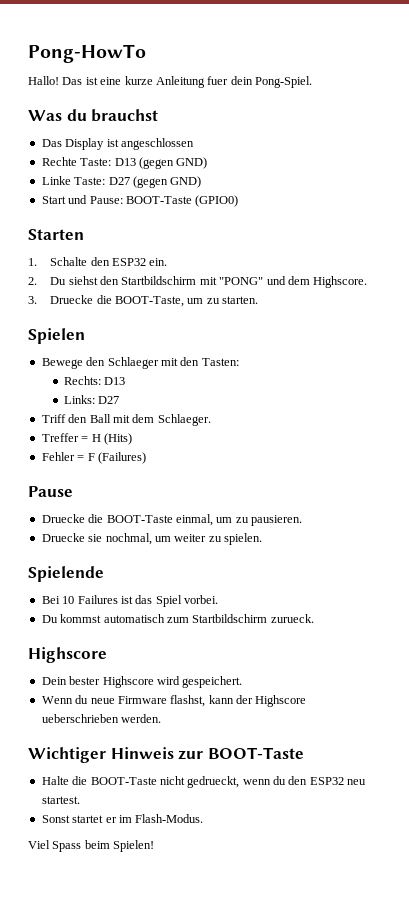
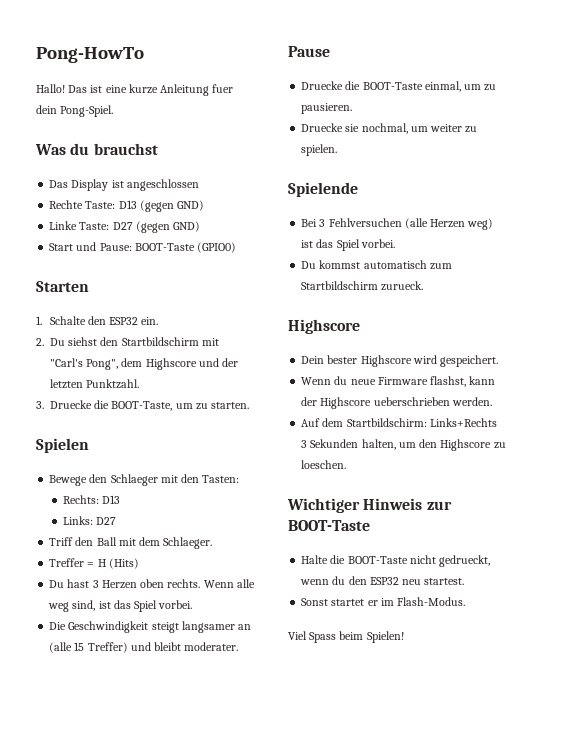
[219,276,368,288] "PONG" und dem Highscore. -> [50,358,239,370] [50,379,140,389] "Carl's Pong", dem Highscore und der letzten Punktzahl.
[41,452,146,464] Fehler = F (Failures) -> [49,579,255,589] [48,600,193,612] [49,621,252,633] [49,642,239,653] Du hast 3 Herzen oben rechts. Wenn alle weg sind, ist das Spiel vorbei. // Die Geschwindigkeit steigt langsamer an (alle 15 Treffer) und bleibt moderater.
[62,595,118,604] 10 Failures -> [319,218,494,230] 3 Fehlversuchen (alle Herzen weg)
(162, 718) none -> [301,418,497,427] [301,439,506,451] [301,460,347,469] // Auf dem Startbildschirm: Links+Rechts 3 Sekunden halten, um den Highscore zu loeschen.

